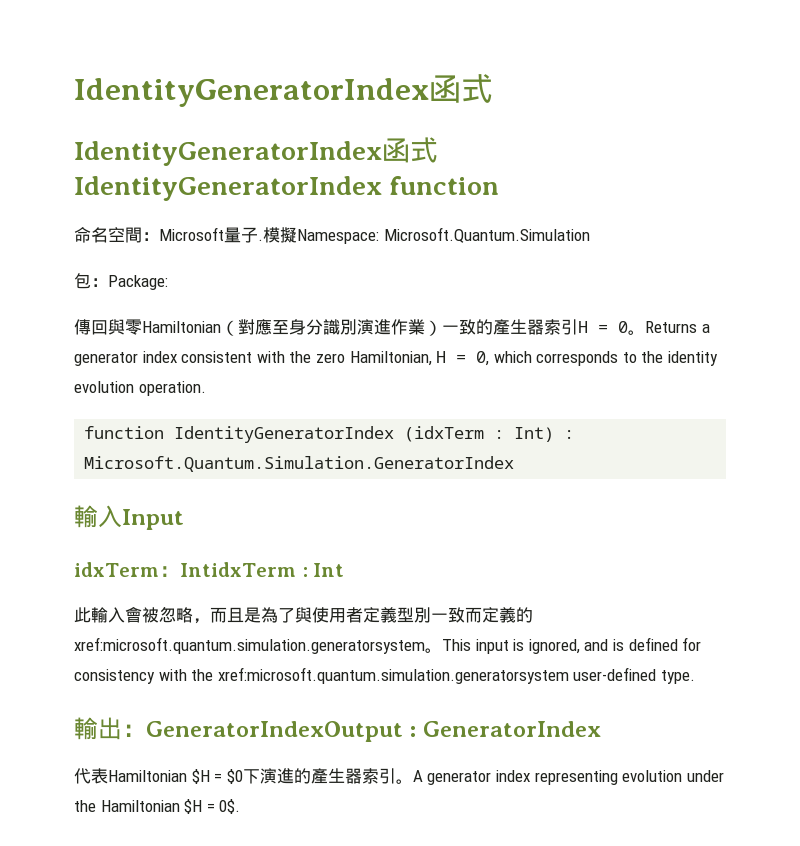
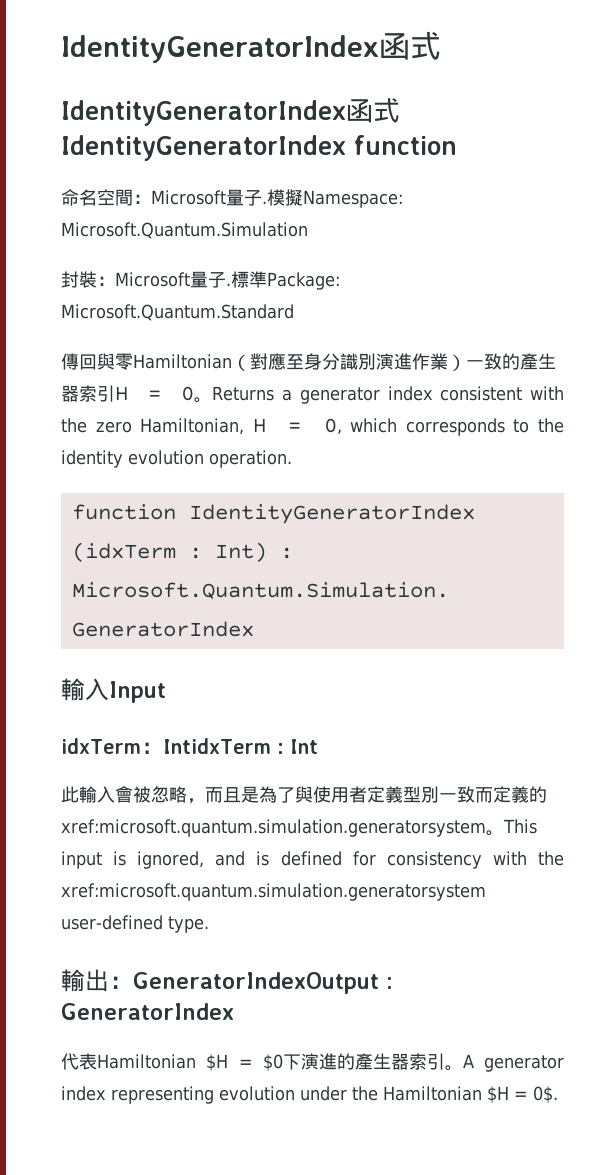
[74,273,108,289] 包： -> [61,271,267,288] 封裝：Microsoft量子.標準
(168, 282) none -> [61,304,294,321] Microsoft.Quantum.Standard

